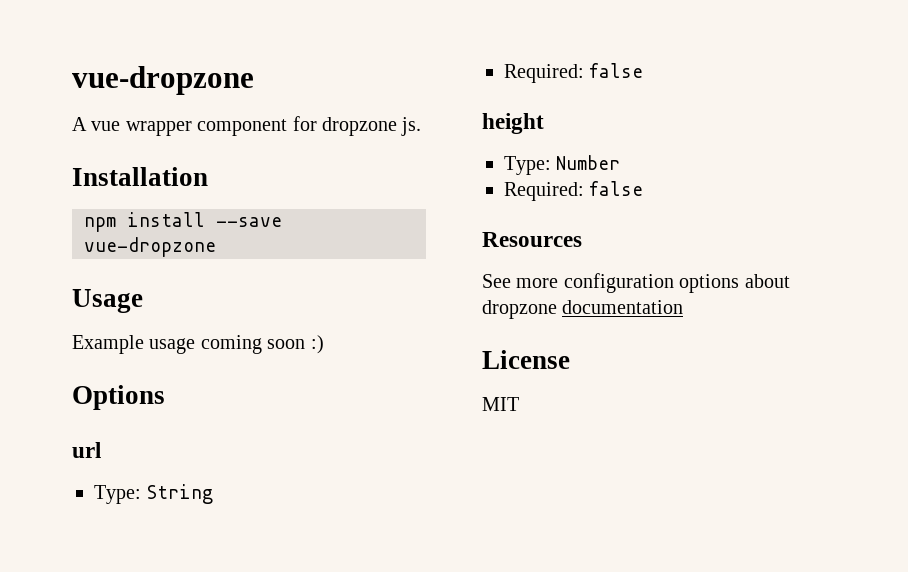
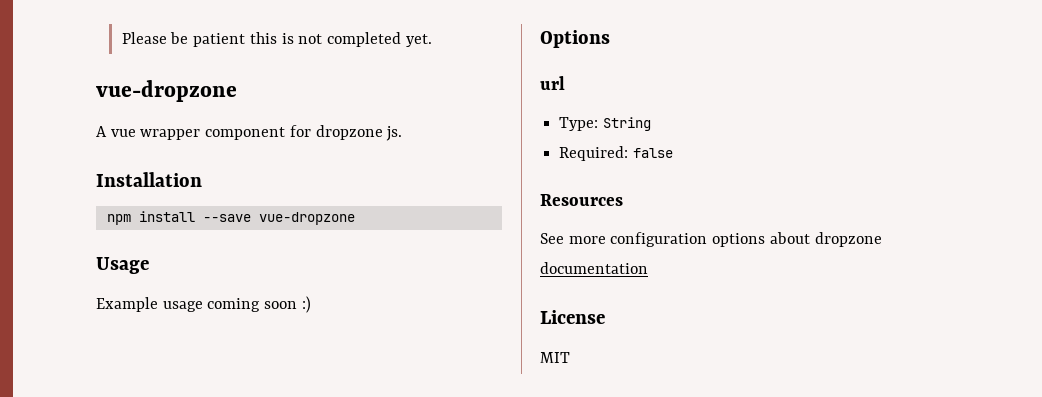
(72, 80) none -> [121,32,432,47] Please be patient this is not completed yet. //
[482,113,544,134] [504,155,621,175] [504,181,644,201] // height // Type: Number // Required: false -> (673, 153) none

